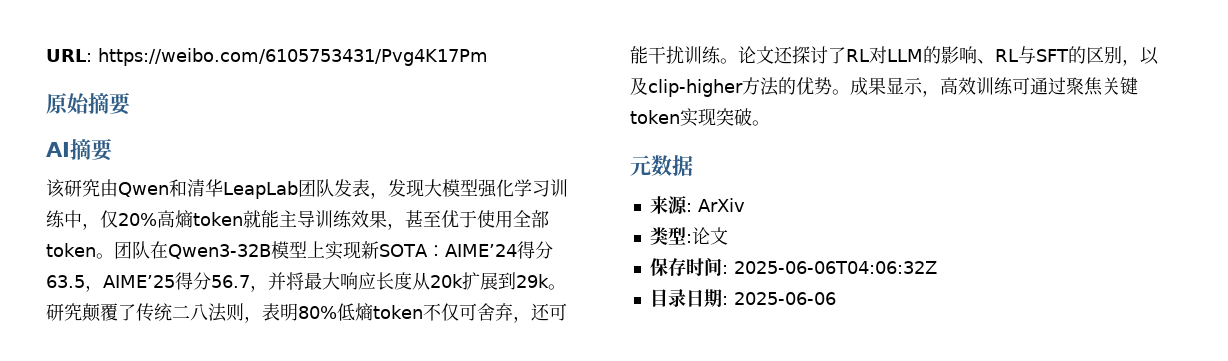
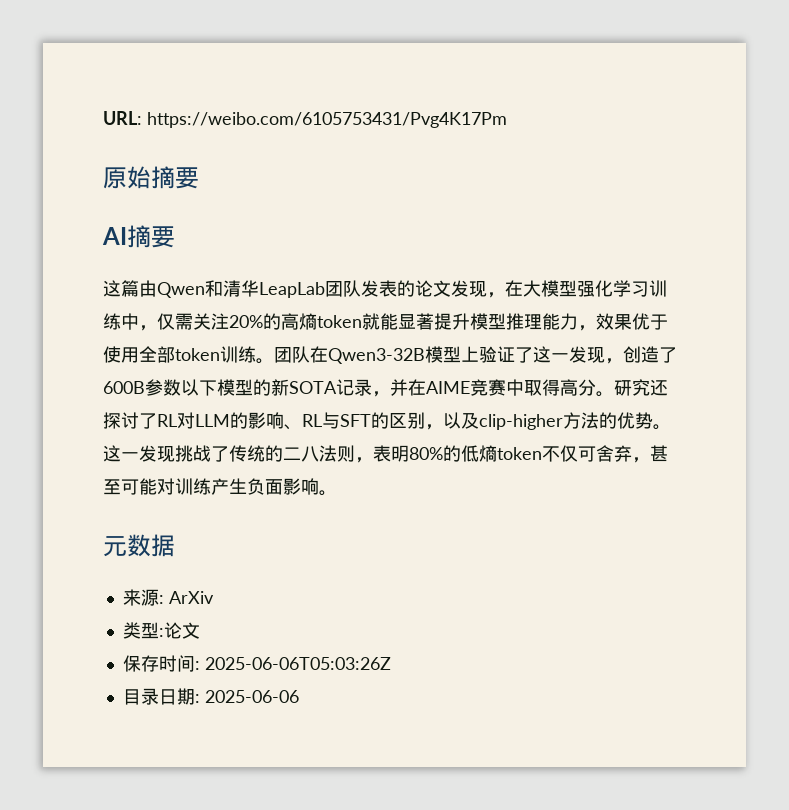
[46,179,100,198] 该研究 -> [103,280,139,297] 这篇
[370,179,424,199] ，发现 -> [397,280,523,298] 的论文发现，在
[118,210,441,230] 20%高熵token就能主导训练效果，甚至 -> [175,313,632,331] 需关注20%的高熵token就能显著提升模型推理能力，效果
(96, 250) none -> [220,346,256,363] 训练
[325,241,553,260] [46,272,566,292] [46,303,567,323] [630,46,774,64] 实现新SOTA：AIME’24得分63.5，AIME’25得分56.7，并将最大响应长度从20k扩展到29k。研究颠覆了传统二八法则，表明80%低熵token不仅可舍弃，还可能干扰训练。论文 -> [479,346,677,364] [103,379,650,397] 验证了这一发现，创造了600B参数以下模型的新SOTA记录，并在AIME竞赛中取得高分。研究
[850,77,1138,97] [630,108,752,127] 成果显示，高效训练可通过聚焦关键token实现突破 -> [103,445,668,463] [103,478,319,495] 这一发现挑战了传统的二八法则，表明80%的低熵token不仅可舍弃，甚至可能对训练产生负面影响
[733,261,937,274] 2025-06-06T04:06:32Z -> [204,657,391,670] 2025-06-06T05:03:26Z

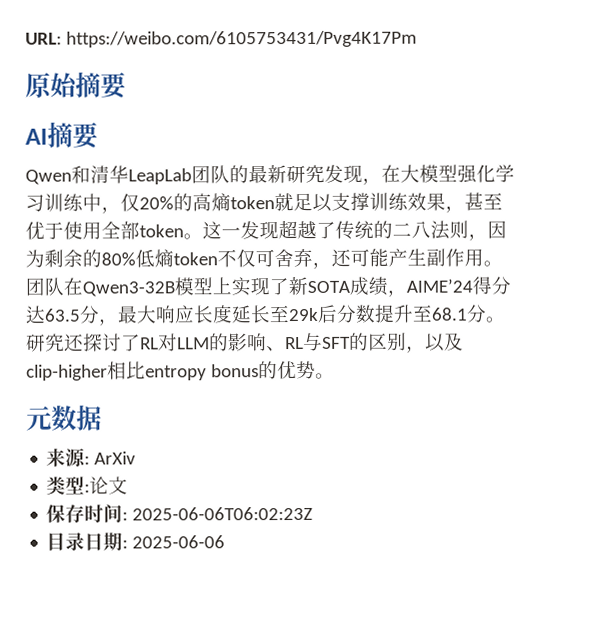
[103,280,157,297] 这篇由 -> (99, 135) none
[361,280,451,297] 发表的论文 -> [229,164,325,184] 的最新研究
[175,313,229,330] 需关注 -> (140, 202) none
[380,313,668,331] [103,346,256,363] 能显著提升模型推理能力，效果优于使用全部token训练 -> [293,192,503,213] [25,220,507,241] [25,248,484,269] 足以支撑训练效果，甚至优于使用全部token。这一发现超越了传统的二八法则，因为剩余的80%低熵token不仅可舍弃，还可能产生副作用
[479,346,677,364] [103,379,578,397] 验证了这一发现，创造了600B参数以下模型的新SOTA记录，并在AIME竞赛中取得高 -> [231,276,511,297] [25,304,468,326] 实现了新SOTA成绩，AIME’24得分达63.5分，最大响应长度延长至29k后分数提升至68.1
[563,412,599,429] 方法 -> [107,361,259,381] 相比entropy bonus
[103,445,668,463] [103,478,337,496] 这一发现挑战了传统的二八法则，表明80%的低熵token不仅可舍弃，甚至可能对训练产生负面影响。 -> (335, 375) none
[204,657,391,670] 2025-06-06T05:03:26Z -> [132,506,314,521] 2025-06-06T06:02:23Z

